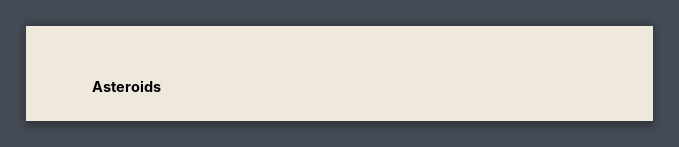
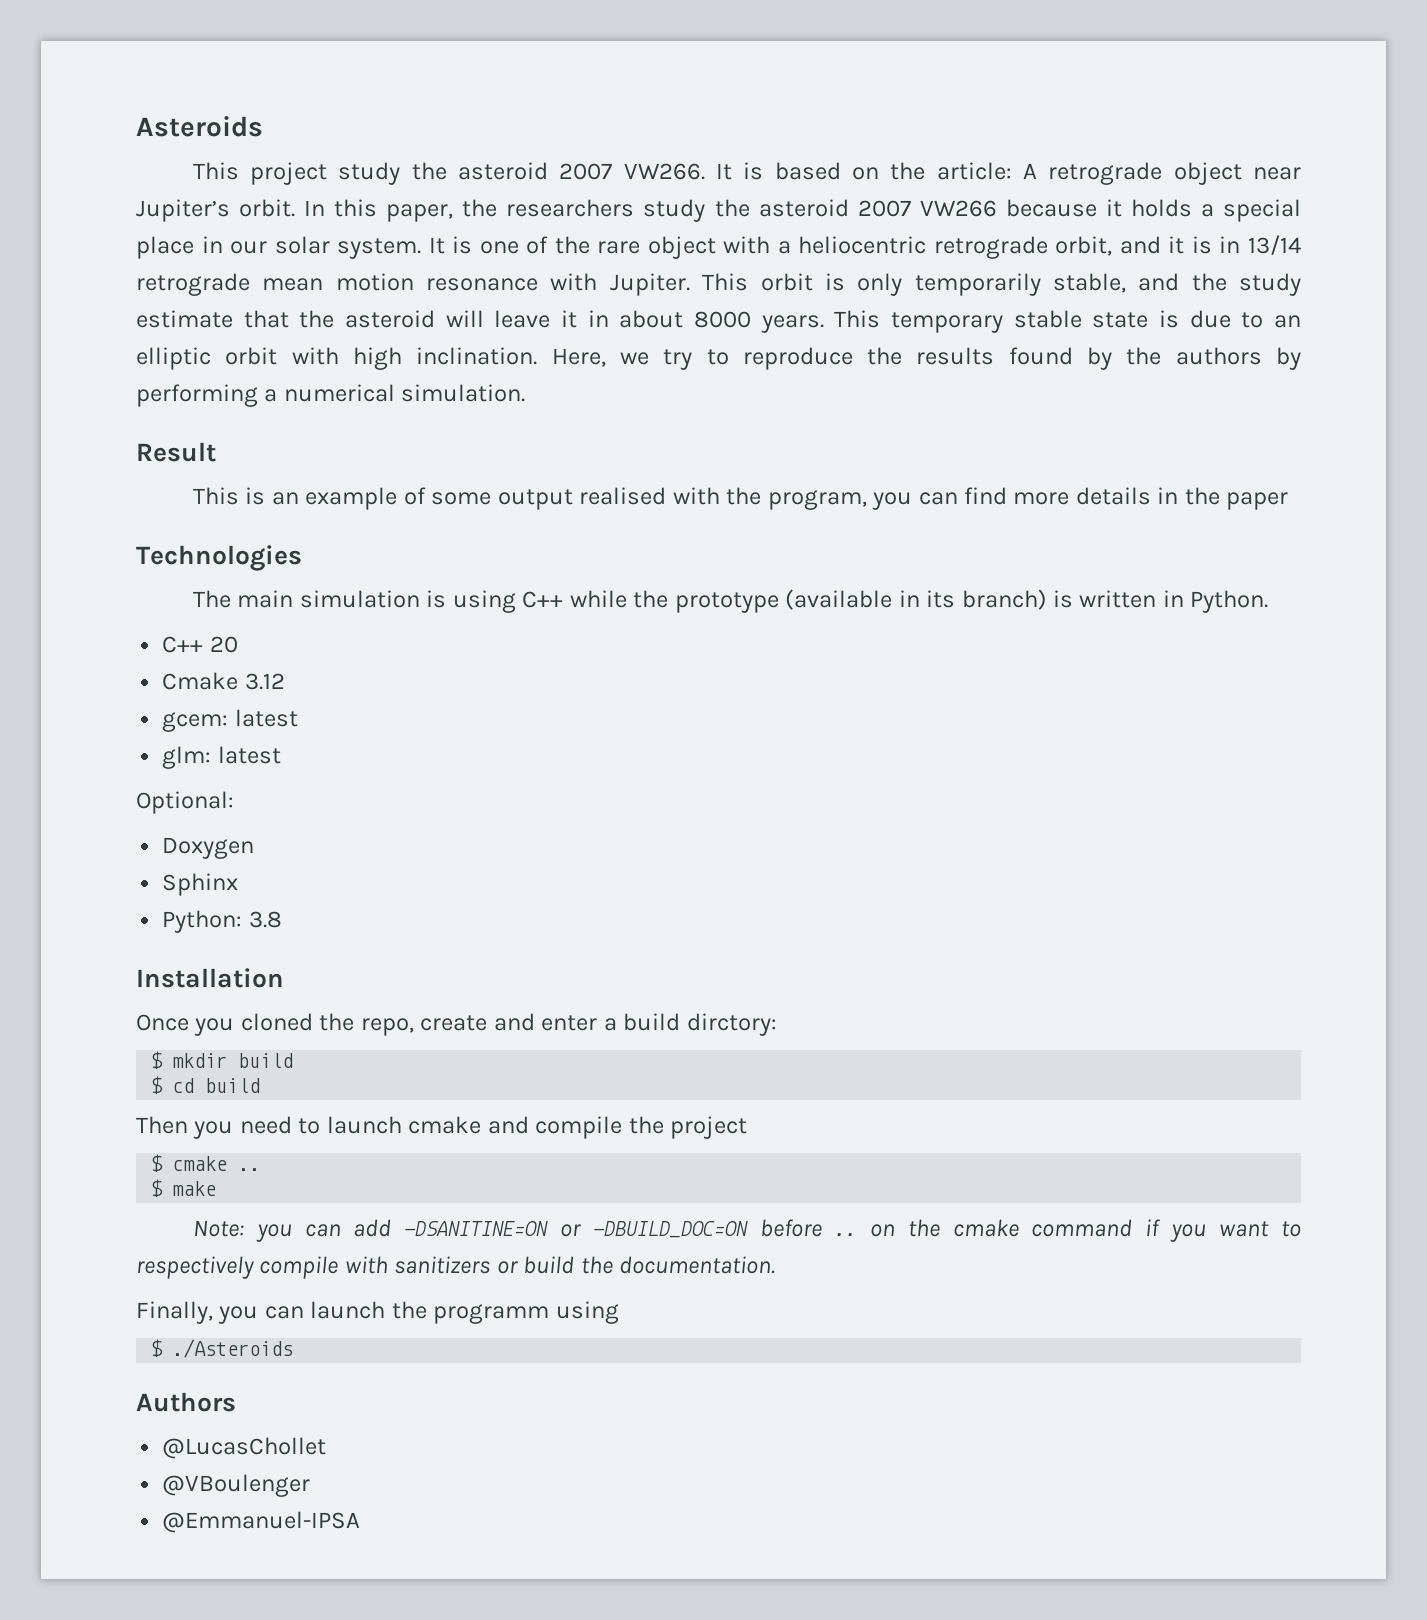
(161, 86) none -> [192,162,1302,185] [136,199,1301,222] [136,235,1302,259] [136,273,1302,296] [136,310,1302,333] [136,347,1301,370] [136,384,526,407] [136,442,216,462] [192,487,1289,510] [136,545,302,571] [192,589,1269,613] [162,636,238,653] [162,672,285,690] [162,709,298,732] [162,746,281,769] [136,791,234,814] [162,837,255,859] [162,873,239,896] [162,910,282,933] [136,968,284,988] [136,1013,777,1036] [150,1051,294,1069] [150,1076,261,1094] [136,1116,748,1139] [150,1154,261,1172] [150,1179,217,1197] [192,1219,1302,1242] [136,1256,776,1279] [136,1301,619,1324] [150,1339,294,1358] [136,1392,236,1412] [162,1437,327,1459] [162,1474,311,1497] [162,1511,361,1533] // This project study the asteroid 2007 VW266. It is based on the article: A retrograde object near Jupiter’s orbit. In this paper, the researchers study the asteroid 2007 VW266 because it holds a special place in our solar system. It is one of the rare object with a heliocentric retrograde orbit, and it is in 13/14 retrograde mean motion resonance with Jupiter. This orbit is only temporarily stable, and the study estimate that the asteroid will leave it in about 8000 years. This temporary stable state is due to an elliptic orbit with high inclination. Here, we try to reproduce the results found by the authors by performing a numerical simulation. // Result // This is an example of some output realised with the program, you can find more details in the paper // Technologies // The main simulation is using C++ while the prototype (available in its branch) is written in Python. // C++ 20 // Cmake 3.12 // gcem: latest // glm: latest // Optional: // Doxygen // Sphinx // Python: 3.8 // Installation // Once you cloned the repo, create and enter a build dirctory: // $ mkdir build // $ cd build // Then you need to launch cmake and compile the project // $ cmake .. // $ make // Note: you can add -DSANITINE=ON or -DBUILD_DOC=ON before .. on the cmake command if you want to respectively compile with sanitizers or build the documentation. // Finally, you can launch the programm using // $ ./Asteroids // Authors // @LucasChollet // @VBoulenger // @Emmanuel-IPSA

